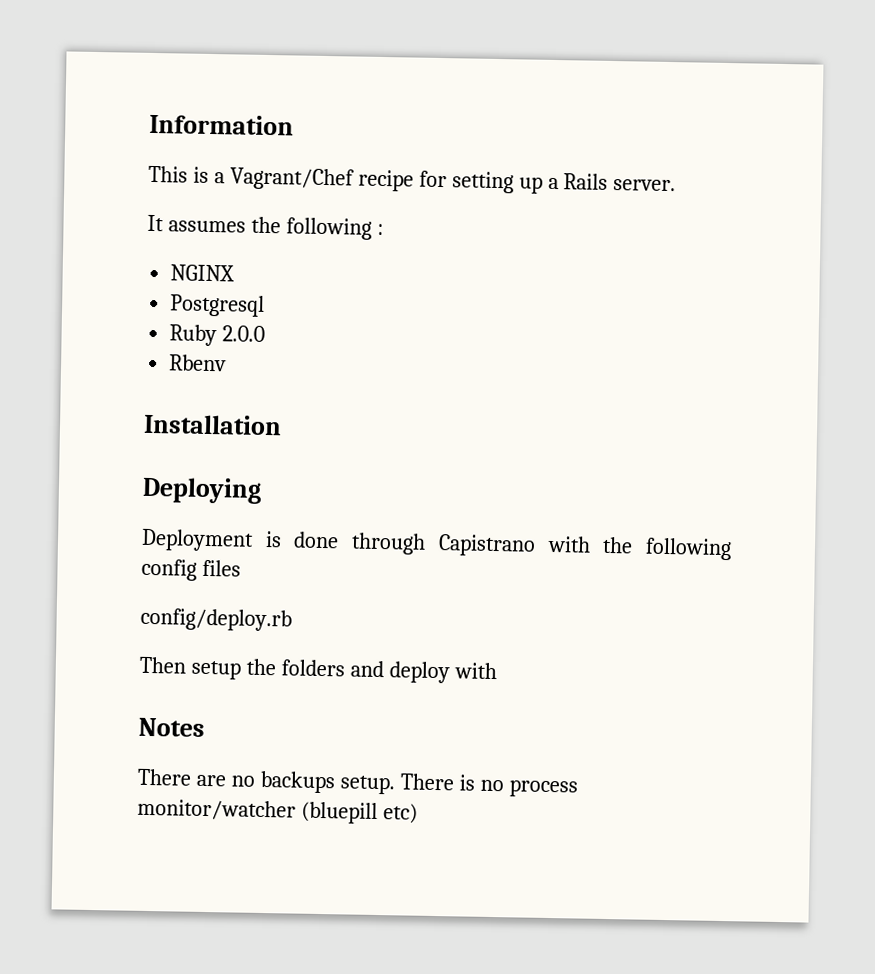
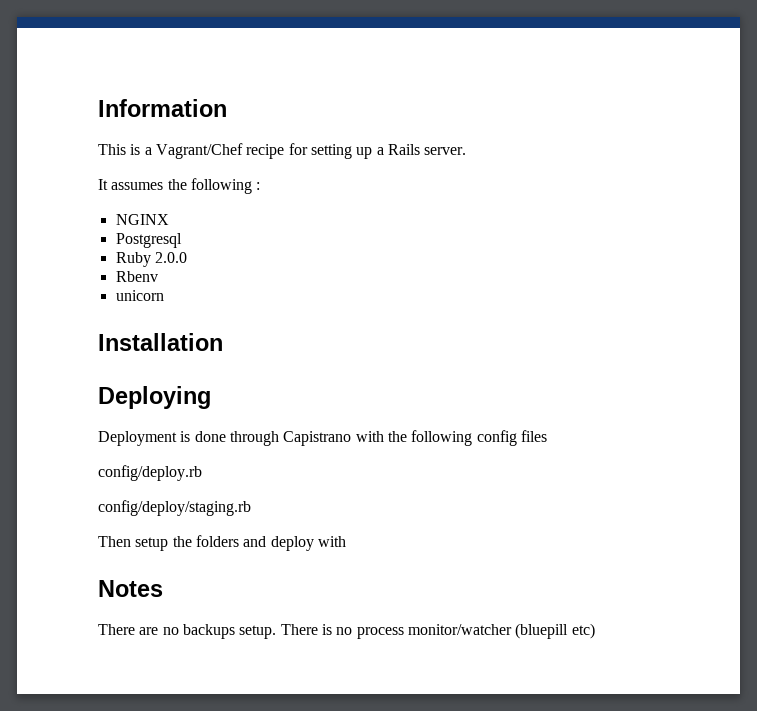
(228, 363) none -> [115,290,164,301] // unicorn
(292, 619) none -> [98,500,251,516] // config/deploy/staging.rb

